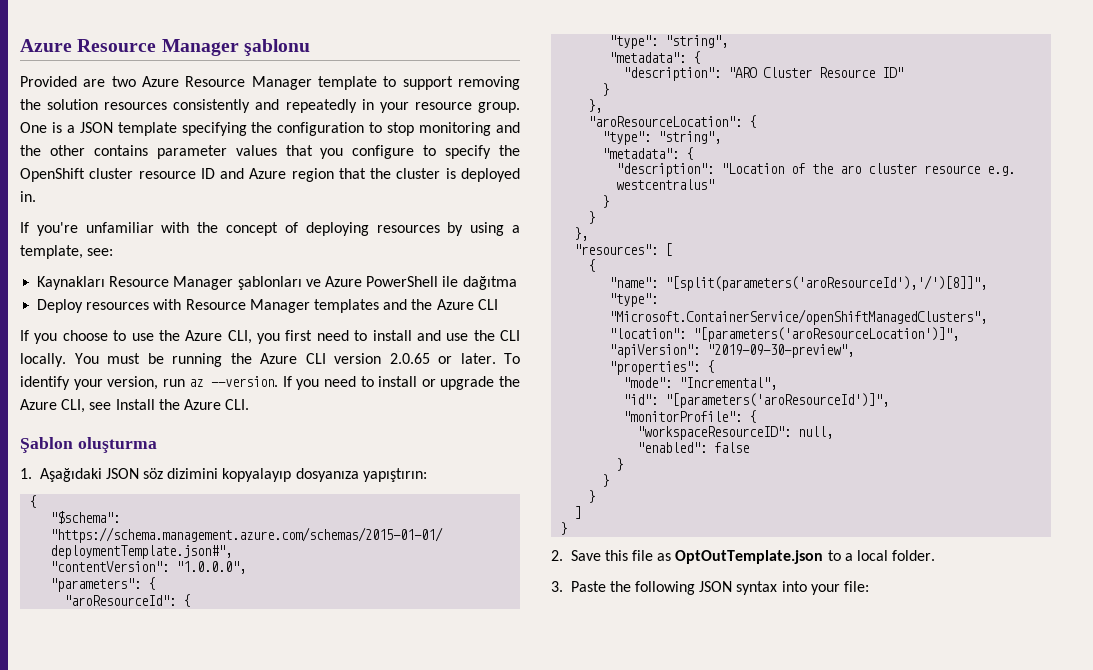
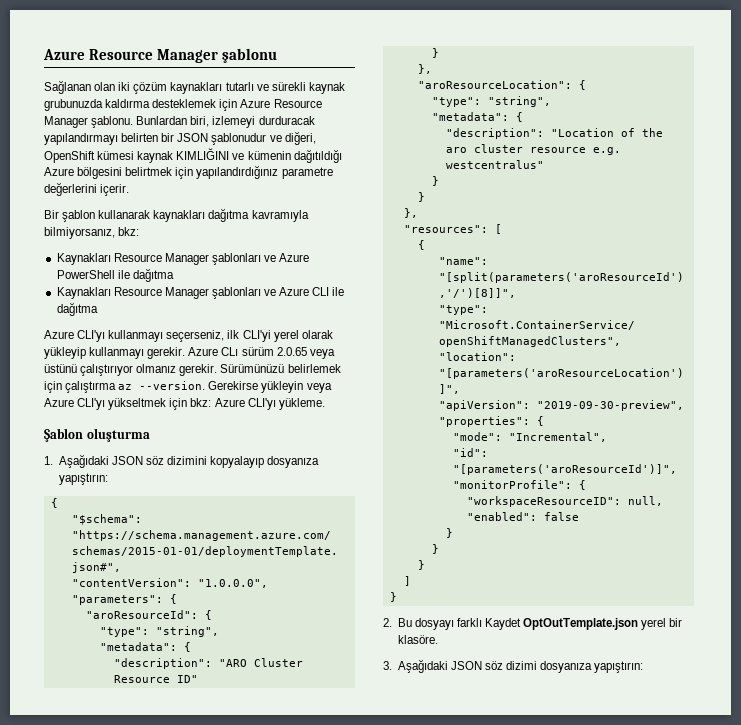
[20,76,520,90] [20,99,520,113] [20,122,521,136] [20,145,520,159] [20,168,520,182] [20,191,36,202] [20,222,520,236] [20,245,114,259] Provided are two Azure Resource Manager template to support removing the solution resources consistently and repeatedly in your resource group. One is a JSON template specifying the configuration to stop monitoring and the other contains parameter values that you configure to specify the OpenShift cluster resource ID and Azure region that the cluster is deployed in. // If you're unfamiliar with the concept of deploying resources by using a template, see: -> [44,80,345,94] [44,99,322,111] [44,116,315,128] [44,131,316,145] [44,148,342,163] [44,165,333,179] [44,182,130,196] [44,208,309,222] [44,227,140,239] Sağlanan olan iki çözüm kaynakları tutarlı ve sürekli kaynak grubunuzda kaldırma desteklemek için Azure Resource Manager şablonu. Bunlardan biri, izlemeyi durduracak yapılandırmayı belirten bir JSON şablonudur ve diğeri, OpenShift kümesi kaynak KIMLIĞINI ve kümenin dağıtıldığı Azure bölgesini belirtmek için yapılandırdığınız parametre değerlerini içerir. // Bir şablon kullanarak kaynakları dağıtma kavramıyla bilmiyorsanız, bkz:
[37,299,498,313] [20,330,520,344] [20,353,520,367] [20,376,520,390] [20,399,250,413] Deploy resources with Resource Manager templates and the Azure CLI // If you choose to use the Azure CLI, you first need to install and use the CLI locally. You must be running the Azure CLI version 2.0.65 or later. To identify your version, run az --version. If you need to install or upgrade the Azure CLI, see Install the Azure CLI. -> [56,287,345,299] [56,302,98,316] [44,330,333,342] [44,347,335,359] [44,364,341,376] [44,381,332,393] [44,398,325,410] Kaynakları Resource Manager şablonları ve Azure CLI ile dağıtma // Azure CLI'yı kullanmayı seçerseniz, ilk CLI'yi yerel olarak yükleyip kullanmayı gerekir. Azure CLı sürüm 2.0.65 veya üstünü çalıştırıyor olmanız gerekir. Sürümünüzü belirlemek için çalıştırma az --version. Gerekirse yükleyin veya Azure CLI'yı yükseltmek için bkz: Azure CLI'yı yükleme.
[570,550,936,564] [551,581,870,595] Save this file as OptOutTemplate.json to a local folder. // 3. Paste the following JSON syntax into your file: -> [397,618,683,630] [397,635,438,644] [383,659,644,673] Bu dosyayı farklı Kaydet OptOutTemplate.json yerel bir klasöre. // 3. Aşağıdaki JSON söz dizimi dosyanıza yapıştırın:

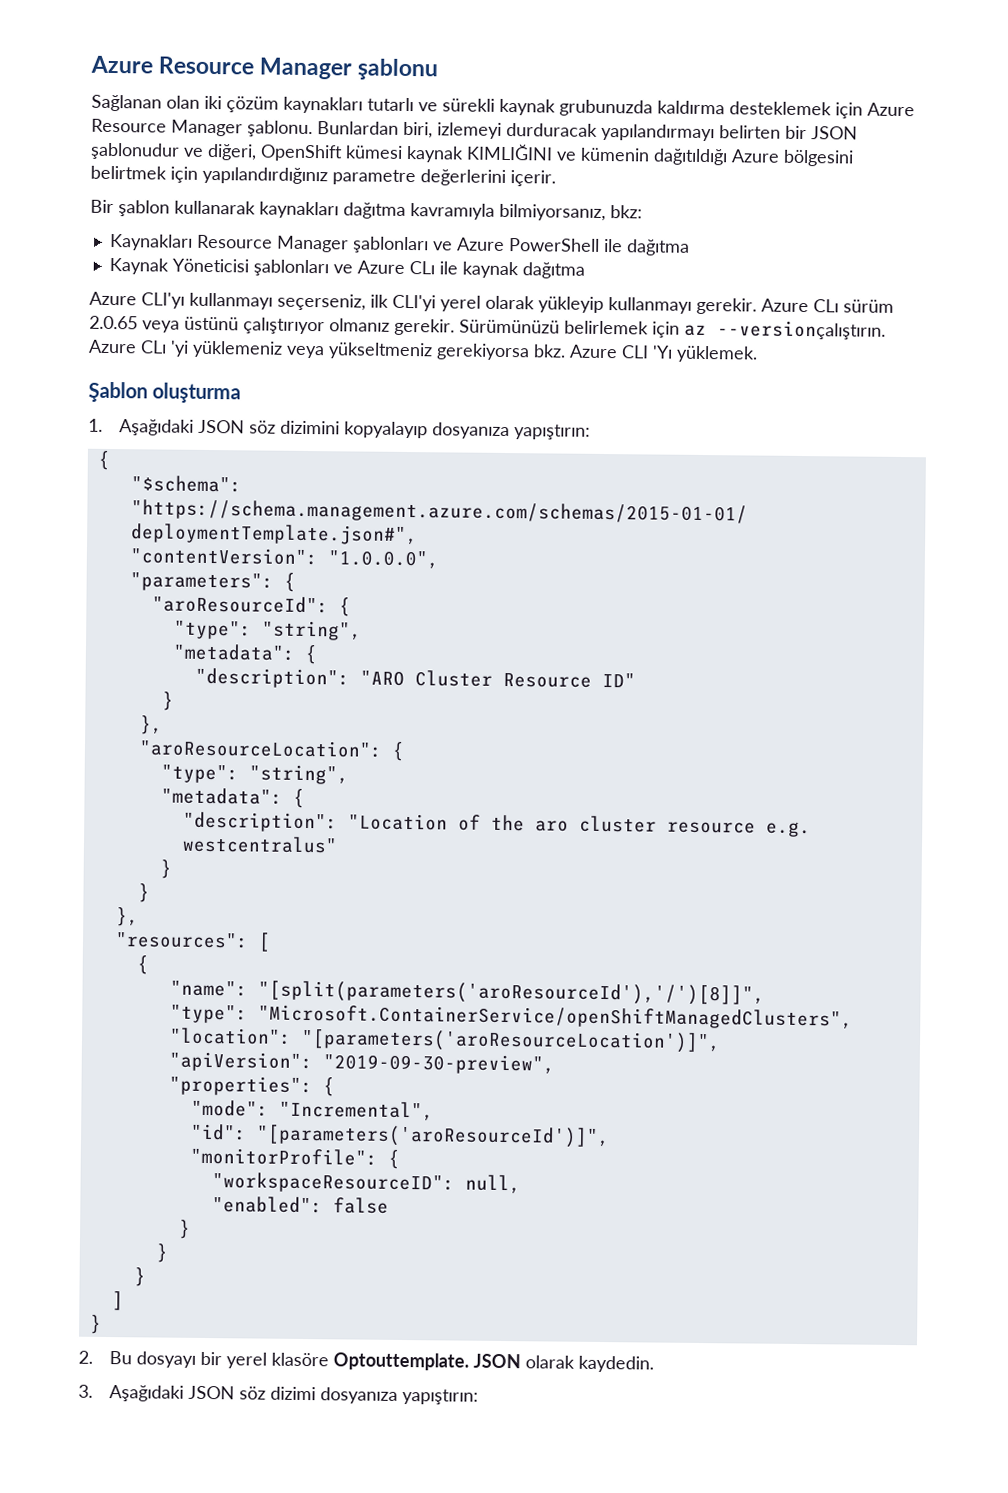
[56,287,345,299] Kaynakları Resource Manager şablonları ve Azure CLI ile -> [108,257,519,279] Kaynak Yöneticisi şablonları ve Azure CLı ile kaynak
[65,381,332,393] [44,398,325,410] çalıştırma az --version. Gerekirse yükleyin veya Azure CLI'yı yükseltmek için bkz: Azure CLI'yı yükleme. -> [684,320,886,340] [88,339,758,363] az --versionçalıştırın. Azure CLı 'yi yüklemeniz veya yükseltmeniz gerekiyorsa bkz. Azure CLI 'Yı yüklemek.
[456,618,683,630] [397,635,438,644] farklı Kaydet OptOutTemplate.json yerel bir klasöre. -> [200,1351,655,1373] bir yerel klasöre Optouttemplate. JSON olarak kaydedin.

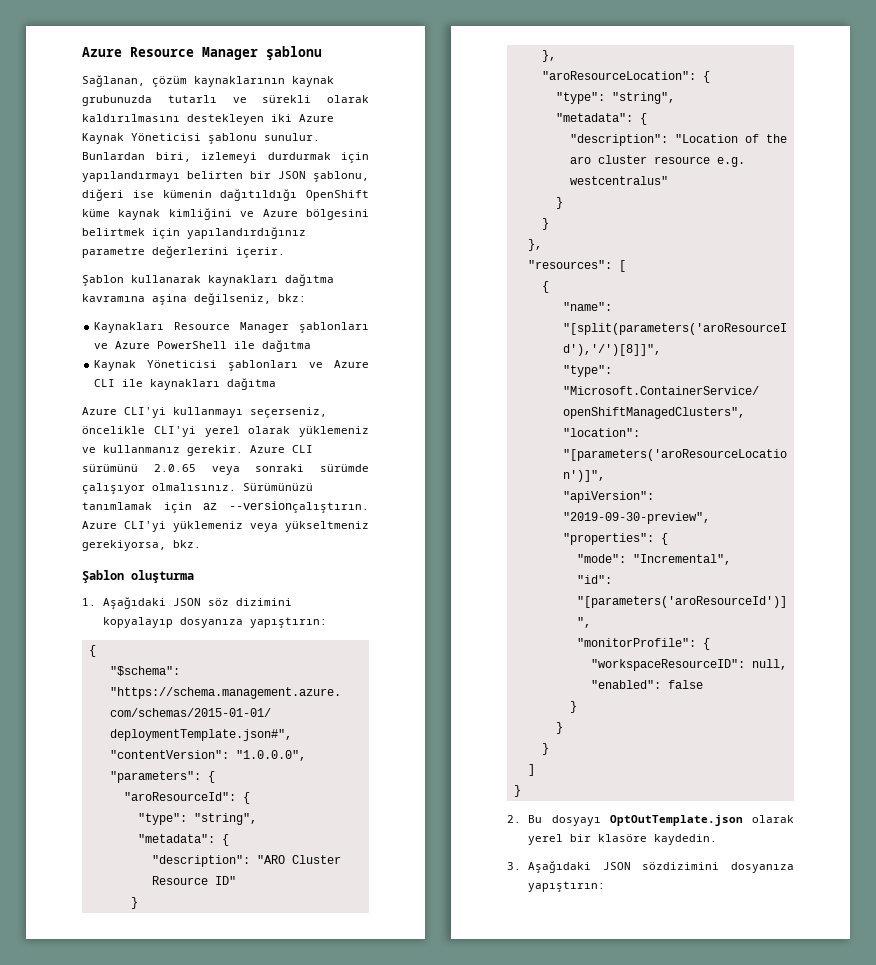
[91,94,915,119] [91,118,313,138] Sağlanan olan iki çözüm kaynakları tutarlı ve sürekli kaynak grubunuzda kaldırma desteklemek için Azure Resource Manager şablonu. -> [82,75,334,87] [82,95,369,106] [82,114,334,125] [82,133,320,144] Sağlanan, çözüm kaynaklarının kaynak grubunuzda tutarlı ve sürekli olarak kaldırılmasını destekleyen iki Azure Kaynak Yöneticisi şablonu sunulur.
[506,122,598,137] durduracak -> [267,152,369,163] durdurmak için
[90,142,728,166] şablonudur ve diğeri, OpenShift kümesi kaynak KIMLIĞINI ve kümenin dağıtıldığı -> [313,171,369,182] [82,189,369,201] [82,208,255,220] şablonu, diğeri ise kümenin dağıtıldığı OpenShift küme kaynak kimliğini ve
[90,199,170,217] Bir şablon -> [82,275,124,286] Şablon
[410,203,606,221] kavramıyla bilmiyorsanız, -> [82,293,271,305] kavramına aşina değilseniz,
[408,261,519,279] CLı ile kaynak -> [94,379,221,390] CLI ile kaynakları
[141,292,185,309] CLI'yı -> [124,407,166,418] CLI'yi
[370,294,389,308] ilk -> [82,426,145,434] öncelikle
[538,296,894,315] [89,315,649,336] yükleyip kullanmayı gerekir. Azure CLı sürüm 2.0.65 veya üstünü çalıştırıyor olmanız gerekir. Sürümünüzü belirlemek -> [299,426,369,437] [82,445,313,456] [82,464,369,475] [82,483,313,494] [82,502,152,510] yüklemeniz ve kullanmanız gerekir. Azure CLI sürümünü 2.0.65 veya sonraki sürümde çalışıyor olmalısınız. Sürümünüzü tanımlamak
[140,340,189,357] CLı 'yi -> [124,521,166,532] CLI'yi
[436,343,530,361] gerekiyorsa -> [82,540,166,551] gerekiyorsa,
[569,344,758,363] Azure CLI 'Yı yüklemek. -> (201, 544) none
[200,1351,576,1371] bir yerel klasöre Optouttemplate. JSON olarak -> [609,815,794,826] [528,834,648,845] OptOutTemplate.json olarak yerel bir klasöre
[239,1386,317,1401] söz dizimi -> [642,862,720,870] sözdizimini

